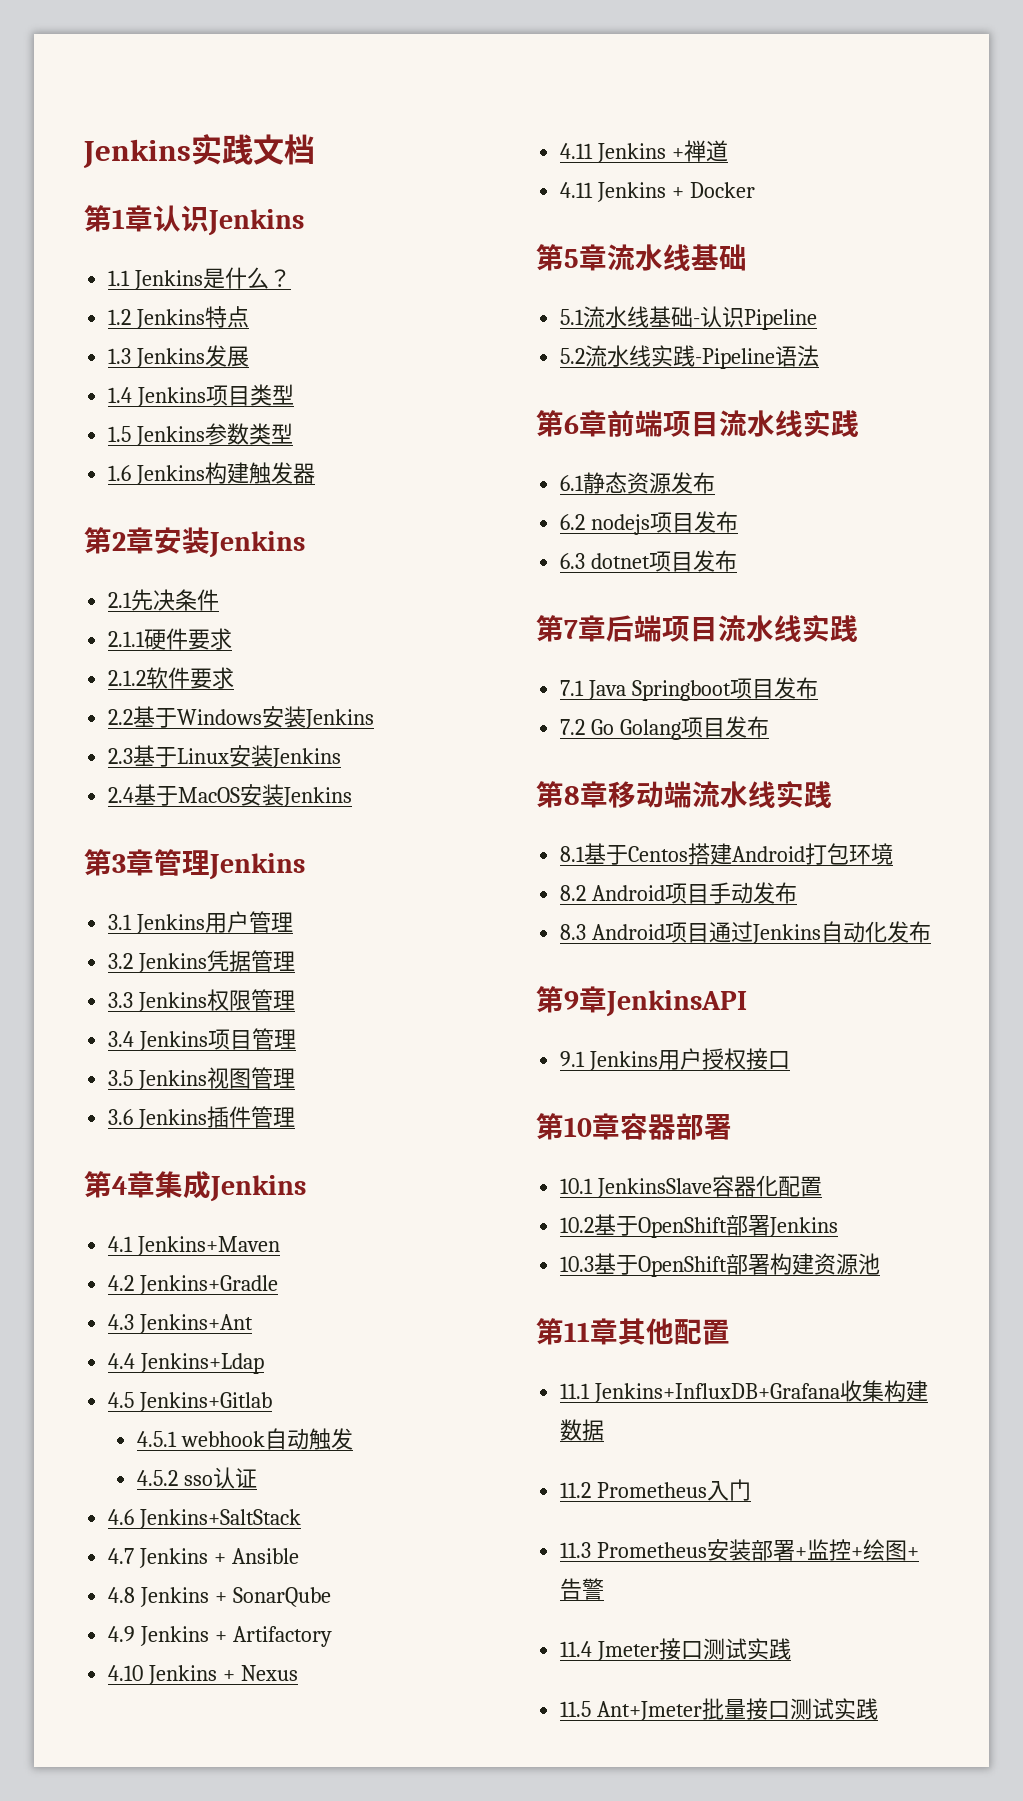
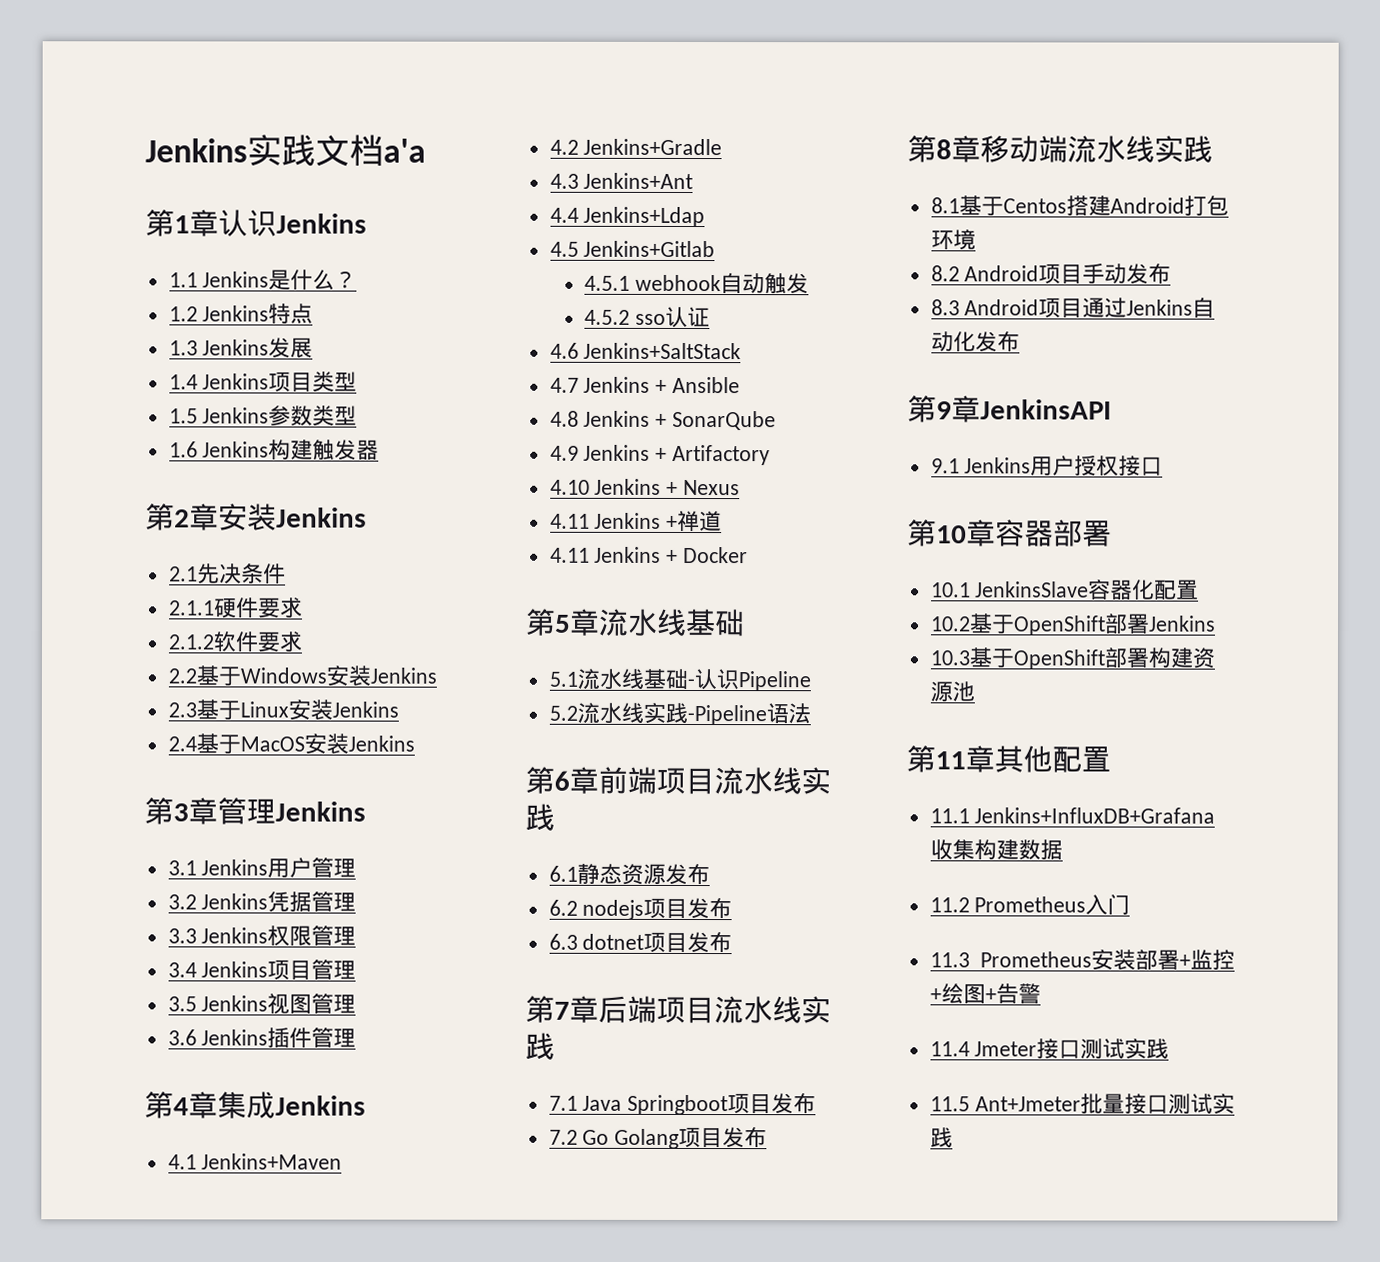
(315, 149) none -> [383,138,426,163] a'a

